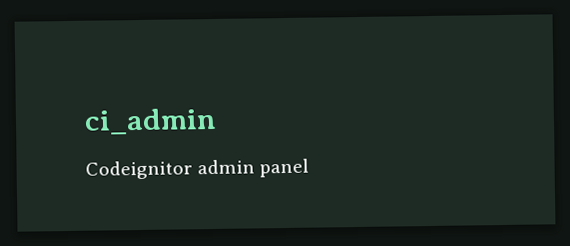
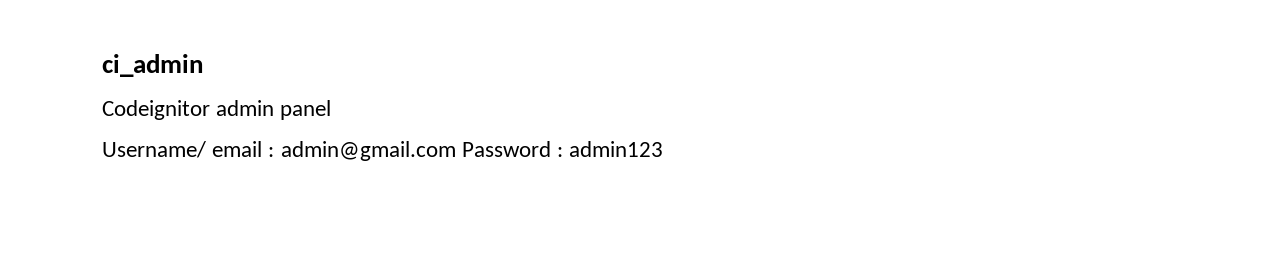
(310, 168) none -> [102,141,664,161] // Username/ email : admin@gmail.com Password : admin123

